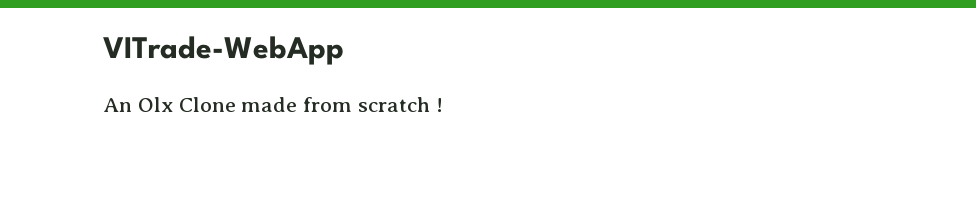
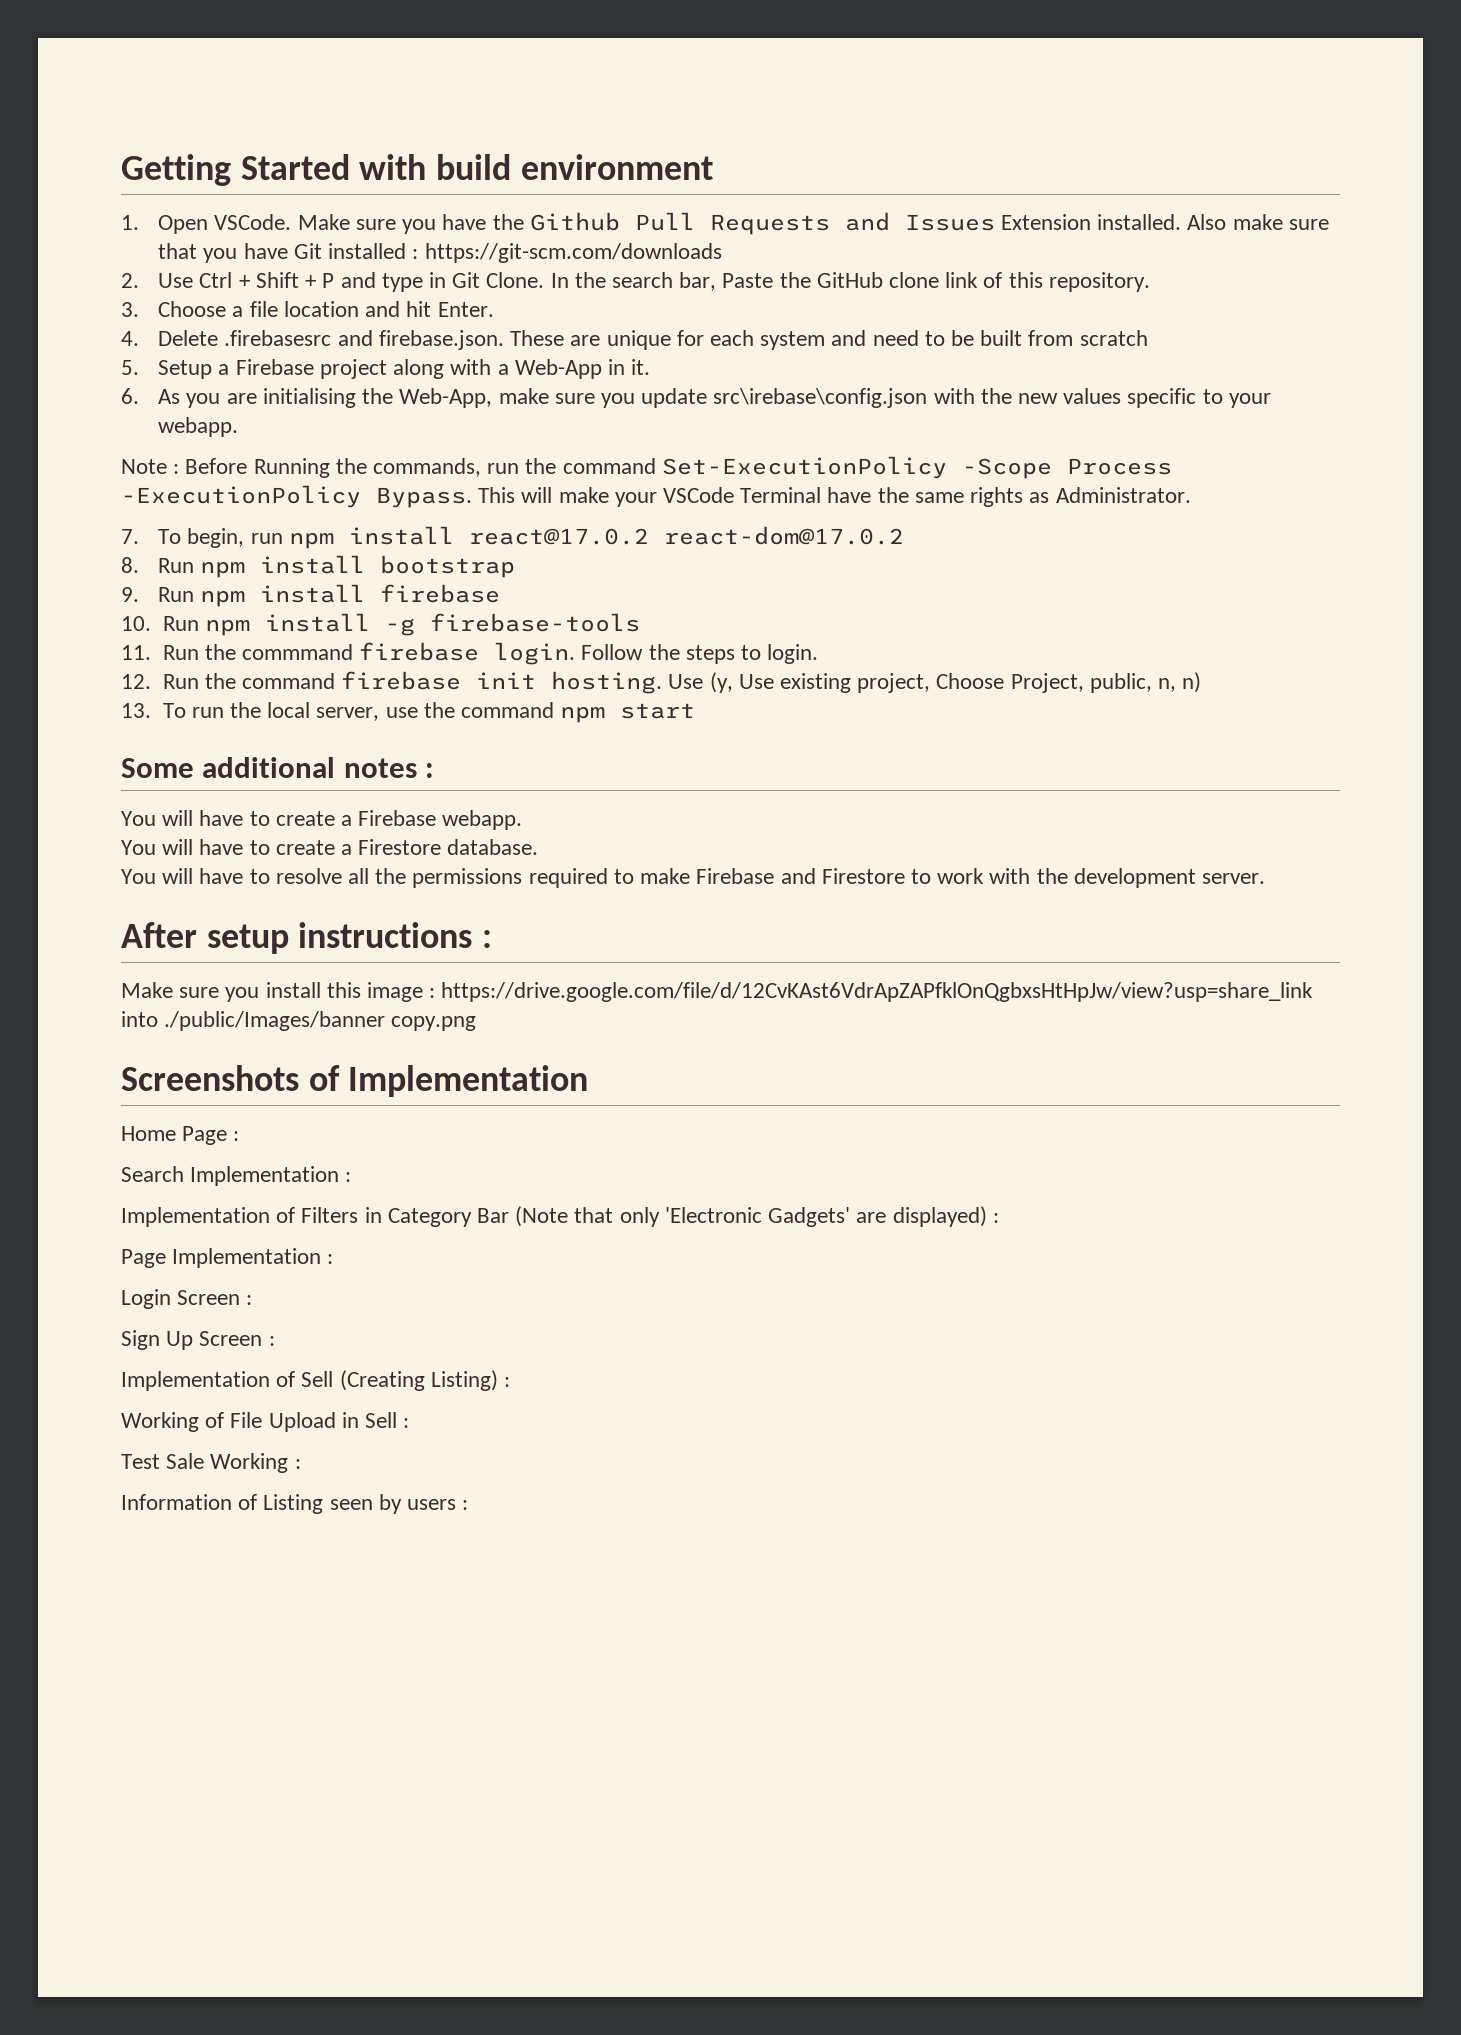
[103,36,344,65] [103,97,443,112] VITrade-WebApp // An Olx Clone made from scratch ! -> [121,154,713,186] [121,212,1329,235] [158,243,722,263] [121,272,1150,292] [121,301,494,317] [121,330,1148,350] [121,359,651,379] [121,388,1271,408] [158,417,239,437] [121,456,1172,479] [121,485,1191,508] [121,526,904,549] [121,555,516,578] [121,584,501,607] [121,613,640,636] [121,642,819,665] [121,671,1202,694] [121,702,696,723] [121,757,435,778] [121,810,523,830] [121,839,539,855] [121,868,1265,888] [121,922,493,954] [121,982,1314,1002] [121,1011,477,1031] [121,1065,589,1097] [121,1126,240,1145] [121,1166,352,1186] [121,1206,999,1227] [121,1248,334,1268] [121,1289,253,1309] [121,1330,275,1350] [121,1370,511,1391] [121,1412,410,1432] [121,1453,301,1473] [121,1494,469,1514] Getting Started with build environment // 1. Open VSCode. Make sure you have the Github Pull Requests and Issues Extension installed. Also make sure that you have Git installed : https://git-scm.com/downloads // 2. Use Ctrl + Shift + P and type in Git Clone. In the search bar, Paste the GitHub clone link of this repository. // 3. Choose a file location and hit Enter. // 4. Delete .firebasesrc and firebase.json. These are unique for each system and need to be built from scratch // 5. Setup a Firebase project along with a Web-App in it. // 6. As you are initialising the Web-App, make sure you update src\irebase\config.json with the new values specific to your webapp. // Note : Before Running the commands, run the command Set-ExecutionPolicy -Scope Process -ExecutionPolicy Bypass. This will make your VSCode Terminal have the same rights as Administrator. // 7. To begin, run npm install react@17.0.2 react-dom@17.0.2 // 8. Run npm install bootstrap // 9. Run npm install firebase // 10. Run npm install -g firebase-tools // 11. Run the commmand firebase login. Follow the steps to login. // 12. Run the command firebase init hosting. Use (y, Use existing project, Choose Project, public, n, n) // 13. To run the local server, use the command npm start // Some additional notes : // You will have to create a Firebase webapp. // You will have to create a Firestore database. // You will have to resolve all the permissions required to make Firebase and Firestore to work with the development server. // After setup instructions : // Make sure you install this image : https://drive.google.com/file/d/12CvKAst6VdrApZAPfklOnQgbxsHtHpJw/view?usp=share_link into ./public/Images/banner copy.png // Screenshots of Implementation // Home Page : // Search Implementation : // Implementation of Filters in Category Bar (Note that only 'Electronic Gadgets' are displayed) : // Page Implementation : // Login Screen : // Sign Up Screen : // Implementation of Sell (Creating Listing) : // Working of File Upload in Sell : // Test Sale Working : // Information of Listing seen by users :

